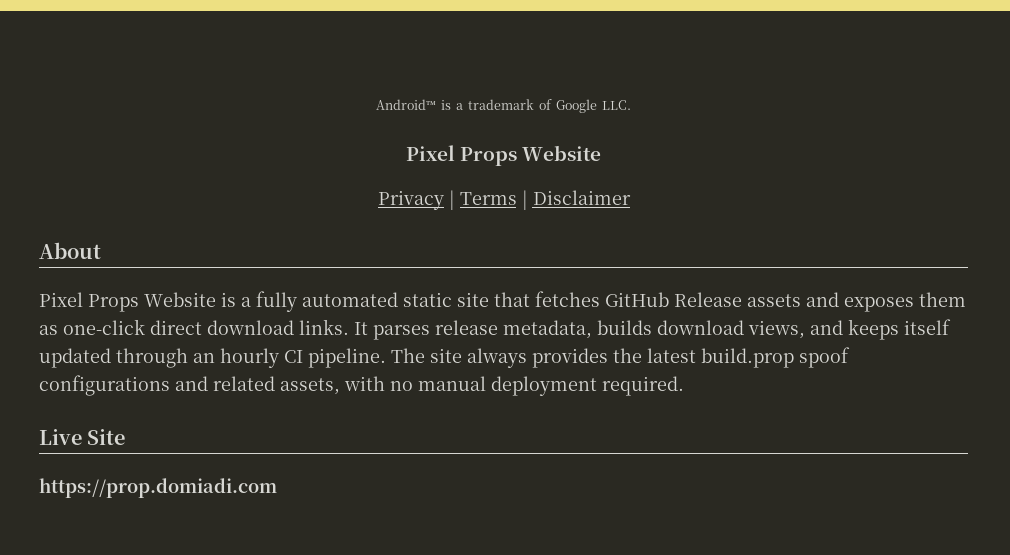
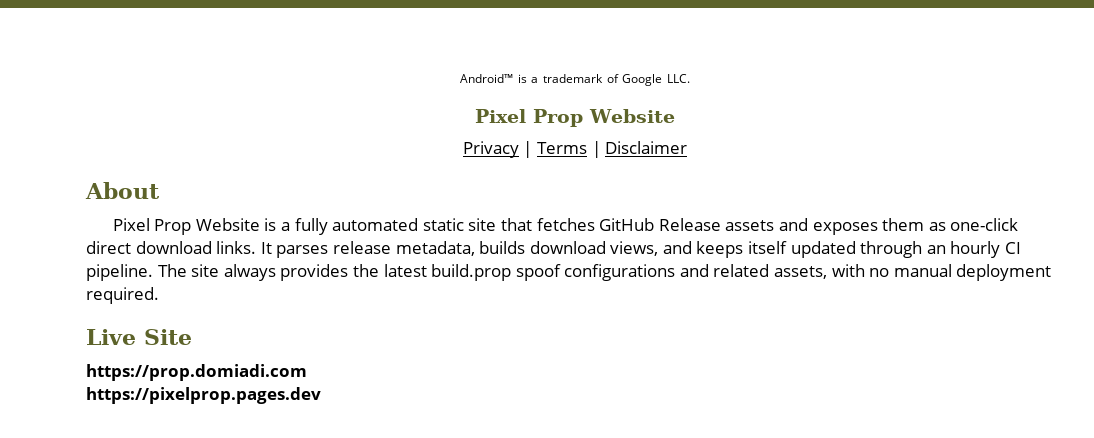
[460,147,517,166] Props -> [533,109,584,127] Prop
[88,294,139,312] Props -> [154,219,192,235] Prop
(277, 488) none -> [86,387,321,404] // https://pixelprop.pages.dev

